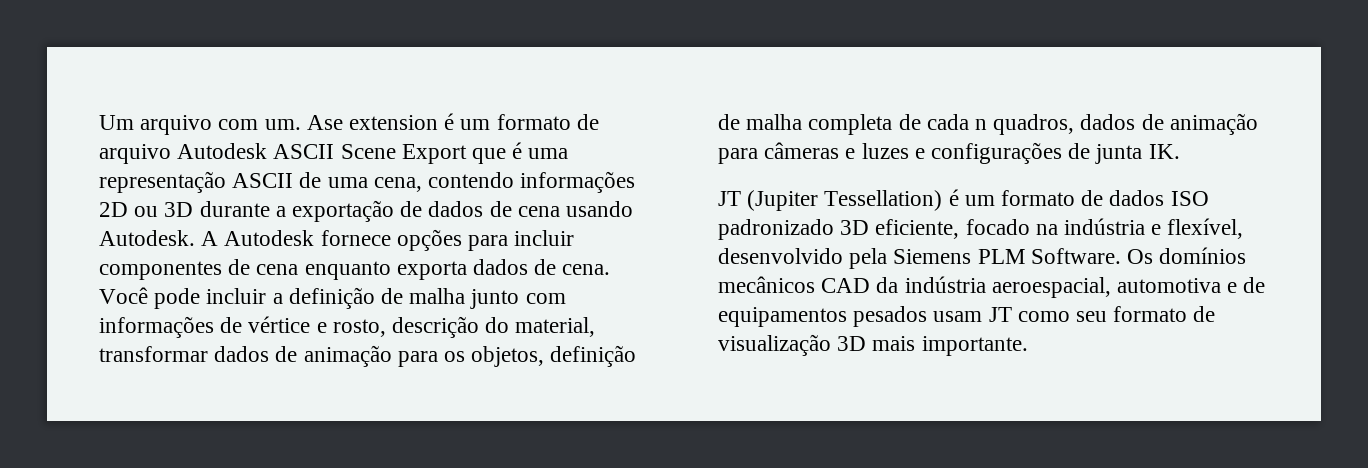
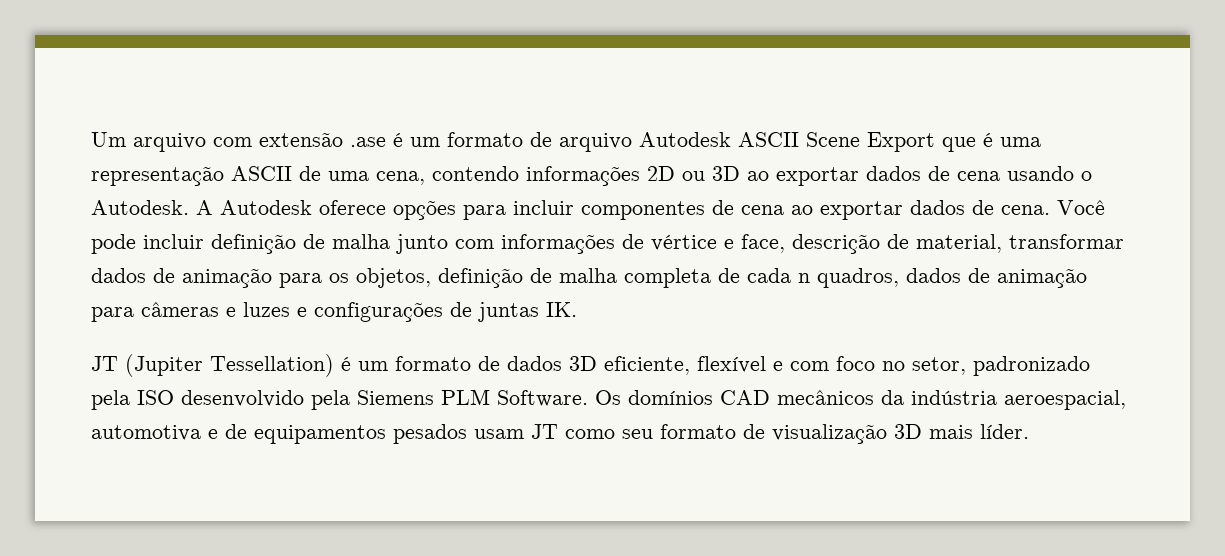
[264,115,439,130] um. Ase extension -> [259,132,386,147] extensão .ase
[199,200,423,222] durante a exportação de -> [747,167,859,186] ao exportar
(634, 209) none -> [1081,171,1092,181] o
[320,230,391,246] fornece -> [319,200,386,215] oferece
[304,261,467,280] enquanto exporta -> [791,201,903,220] ao exportar
[272,293,283,304] a -> (204, 241) none
[332,316,510,338] rosto, descrição do -> [741,234,909,254] face, descrição de
[1095,144,1143,164] junta -> [478,302,539,322] juntas
[1170,191,1209,206] [718,218,1244,240] ISO padronizado 3D eficiente, focado na indústria e flexível, -> [569,356,1090,376] [91,390,174,410] 3D eficiente, flexível e com foco no setor, padronizado pela ISO
[718,276,871,293] mecânicos CAD -> [720,390,874,405] CAD mecânicos
[921,336,1028,356] importante. -> [980,424,1029,439] líder.

